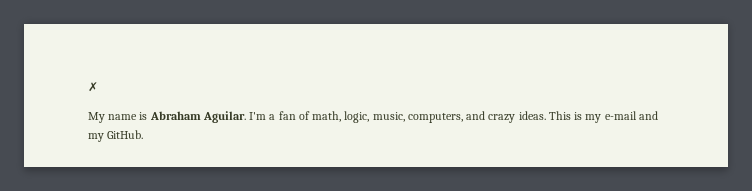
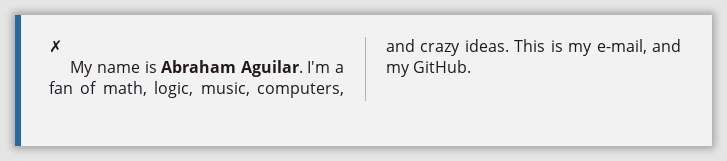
[604,111,637,120] e-mail -> [596,39,647,54] e-mail,

